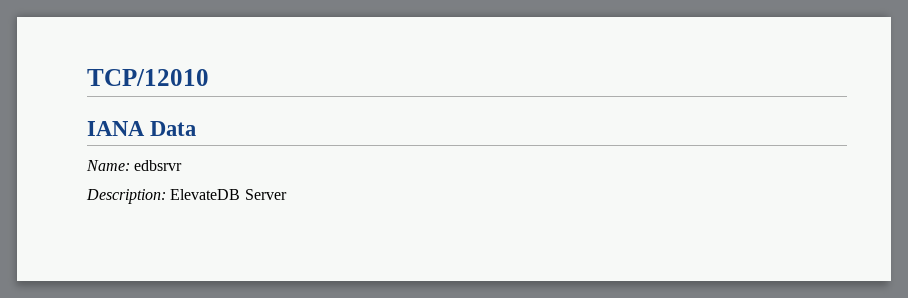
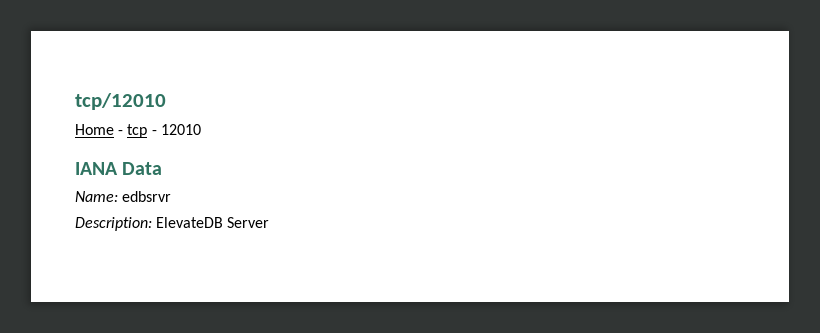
[87,69,209,86] TCP/12010 -> [75,93,166,110] [75,124,201,138] tcp/12010 // Home - tcp - 12010

